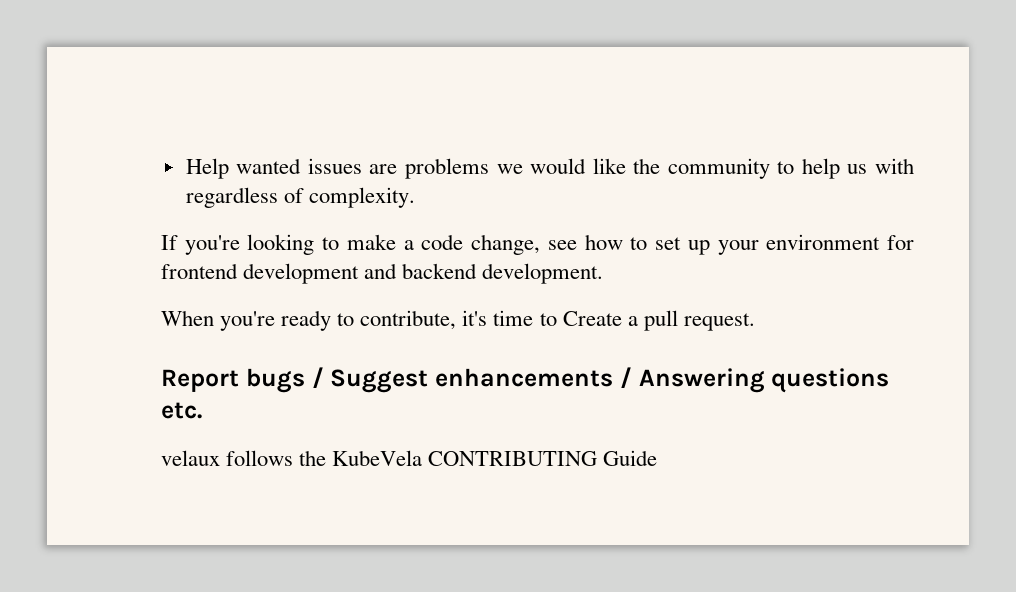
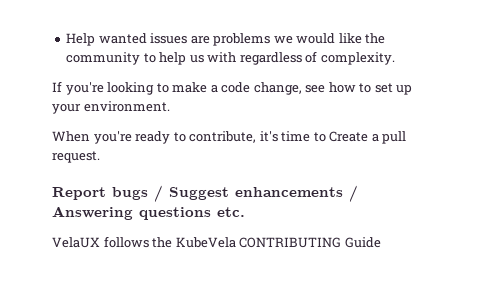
[766,234,915,250] [161,263,604,284] environment for frontend development and backend development. -> [83,101,170,112] environment.
[161,450,220,466] velaux -> [52,237,100,248] VelaUX

